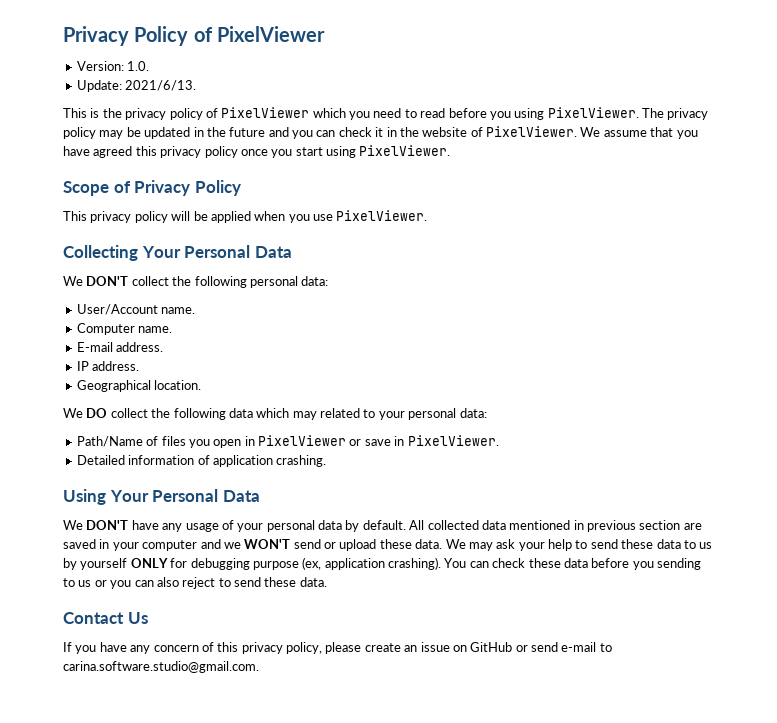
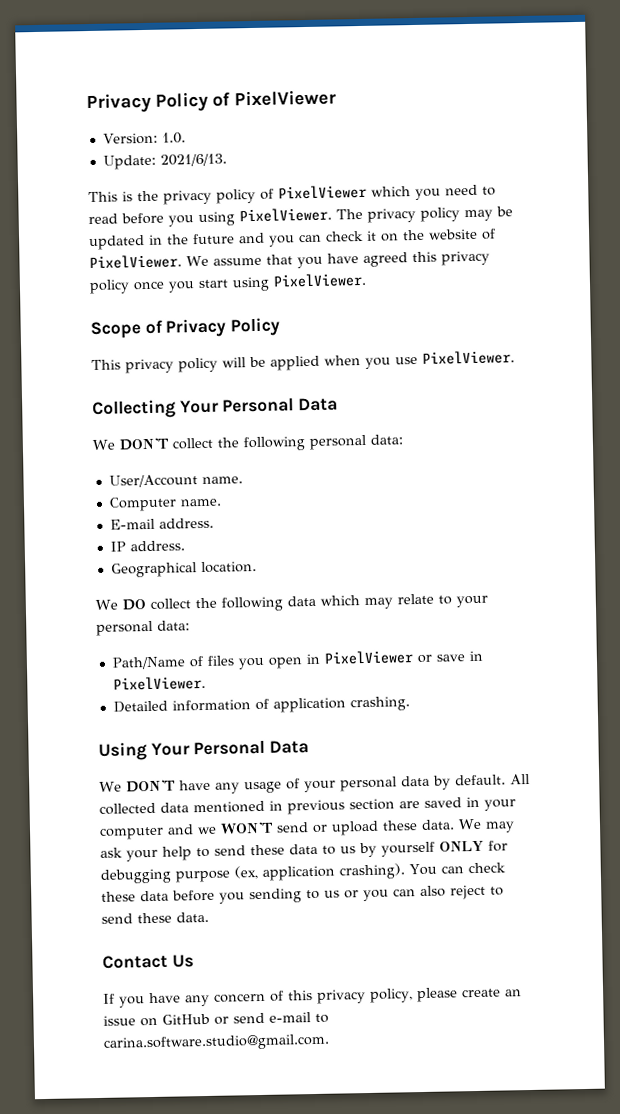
[386,127,397,137] in -> [381,233,399,242] on
[320,408,360,418] related -> [396,593,434,605] relate

